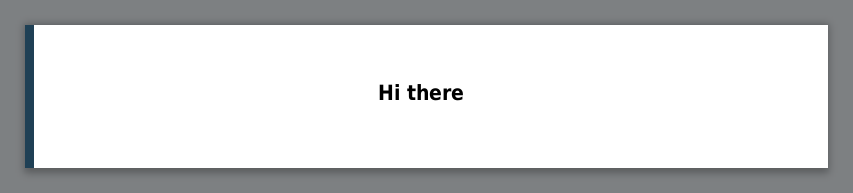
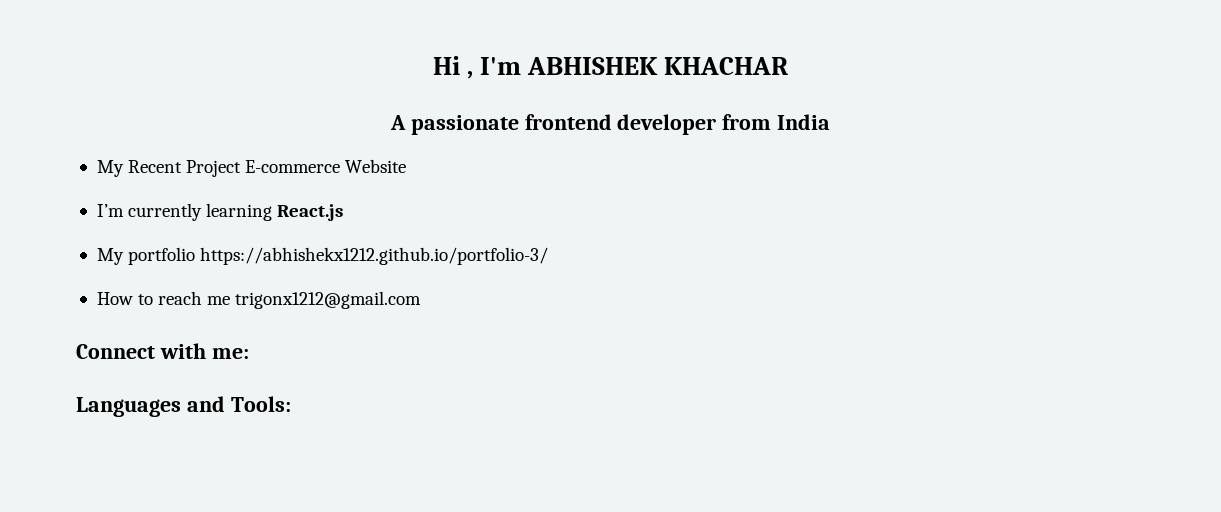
[407,84,464,101] there -> [466,57,790,79] [389,114,831,135] [96,159,407,177] [96,203,344,221] [96,247,549,265] [96,291,422,309] [76,343,249,359] [76,396,291,417] , I'm ABHISHEK KHACHAR // A passionate frontend developer from India // My Recent Project E-commerce Website // I’m currently learning React.js // My portfolio https://abhishekx1212.github.io/portfolio-3/ // How to reach me trigonx1212@gmail.com // Connect with me: // Languages and Tools:

